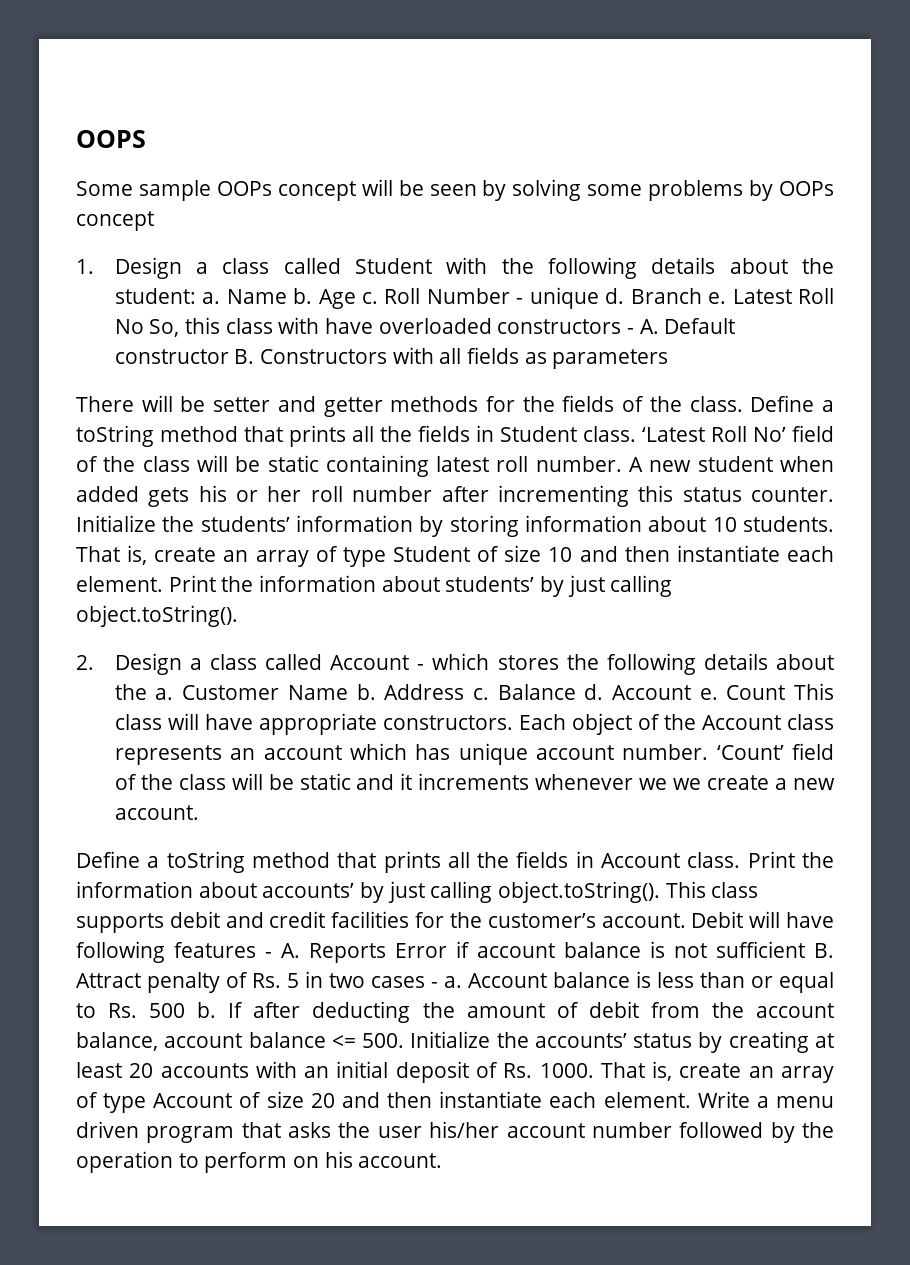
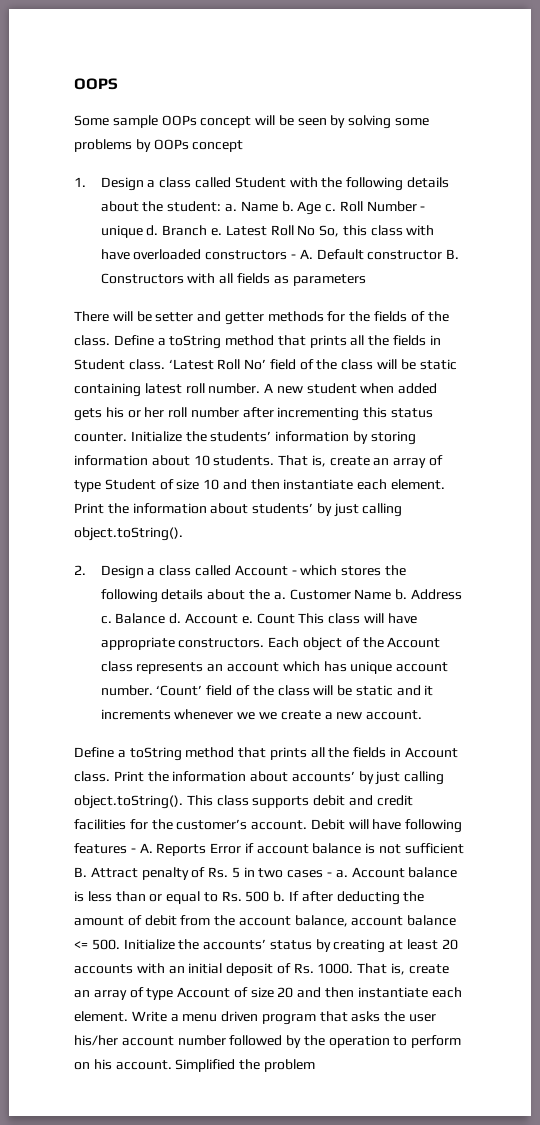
(443, 1160) none -> [175,1059,315,1072] Simplified the problem

